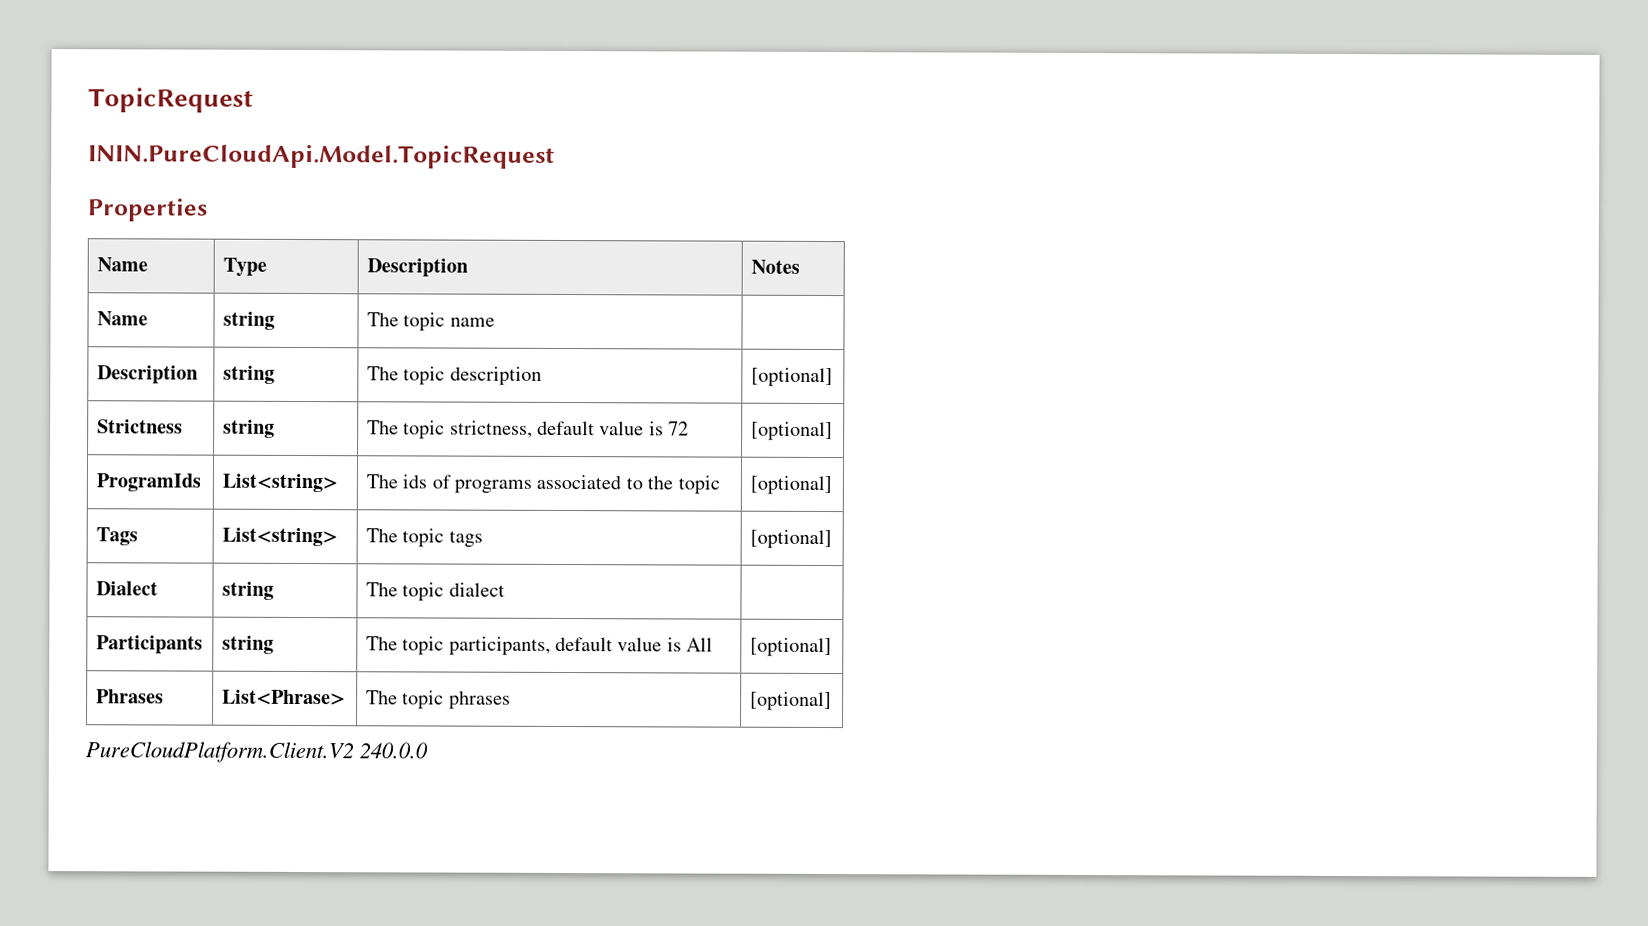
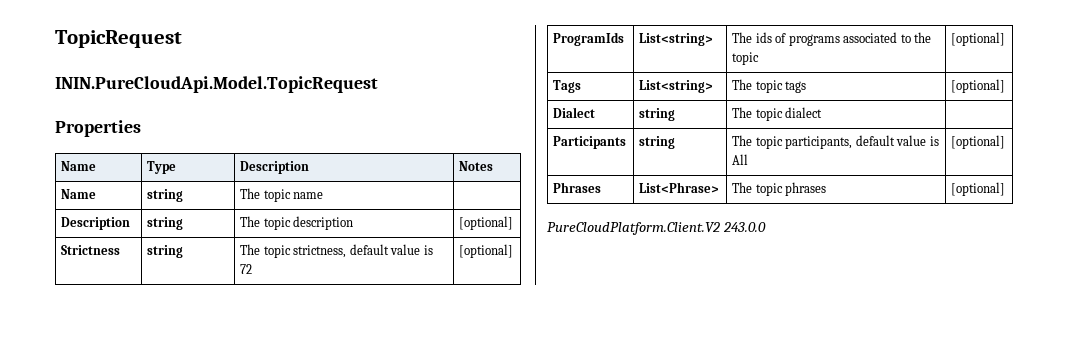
[359,742,429,759] 240.0.0 -> [722,222,766,232] 243.0.0

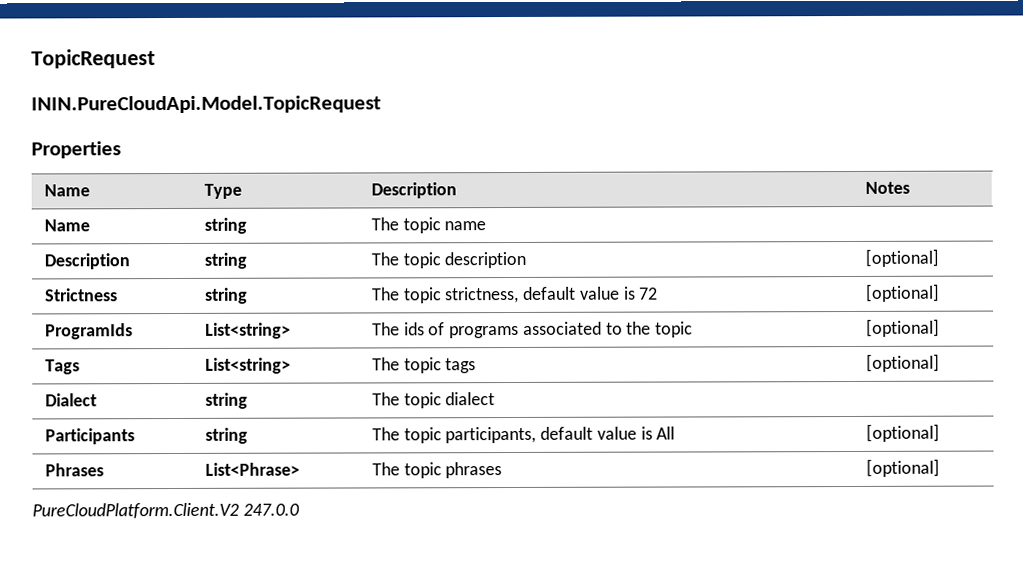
[722,222,766,232] 243.0.0 -> [242,503,300,516] 247.0.0

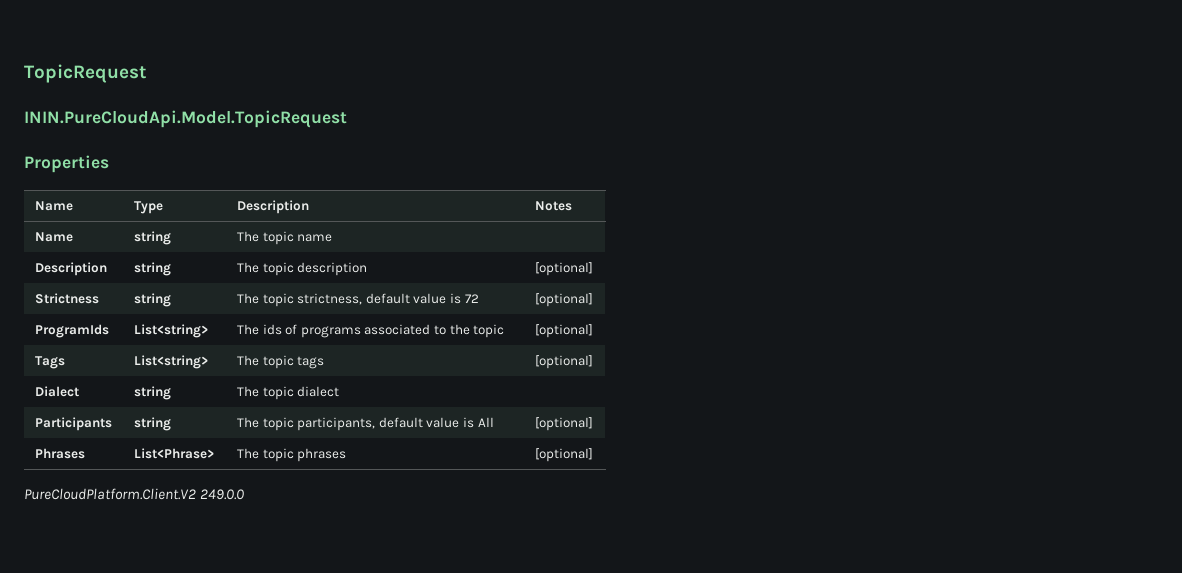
[242,503,300,516] 247.0.0 -> [200,489,246,500] 249.0.0

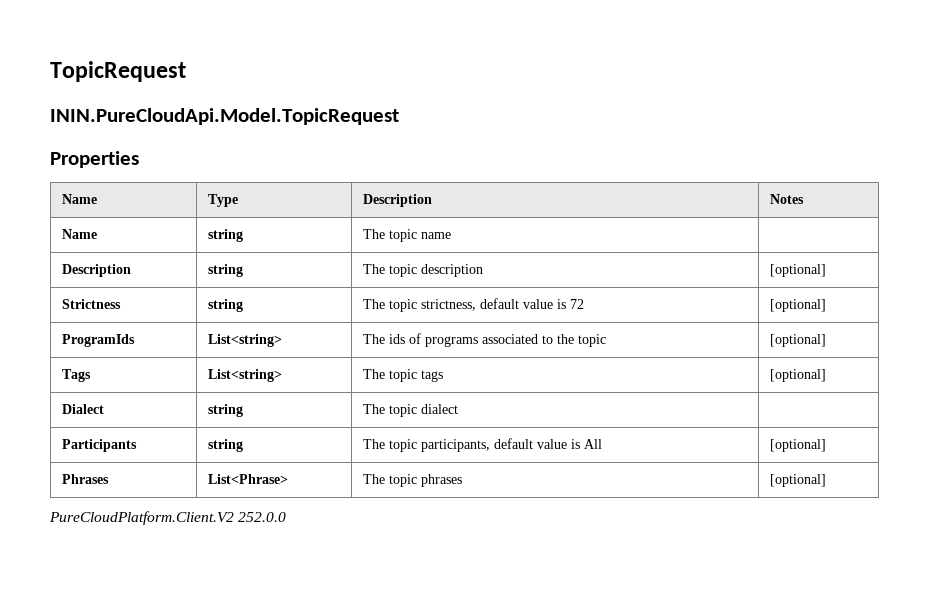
[200,489,246,500] 249.0.0 -> [238,512,287,522] 252.0.0

